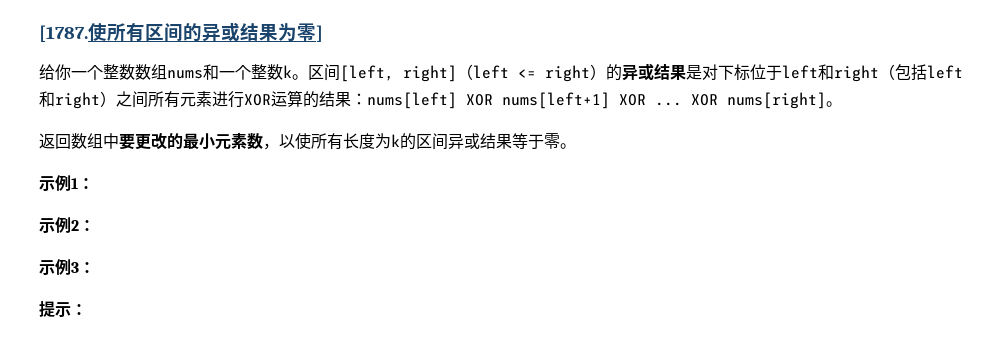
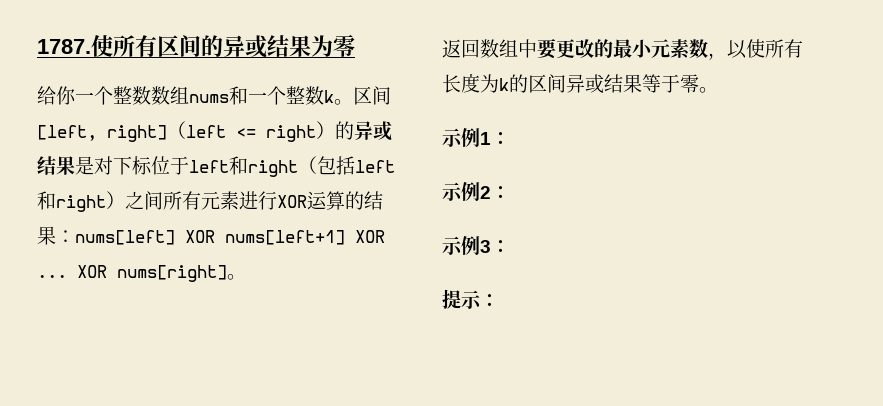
[39,25,88,42] [1787. -> [37,39,91,54] 1787.
[316,25,323,42] ] -> (355, 45) none

